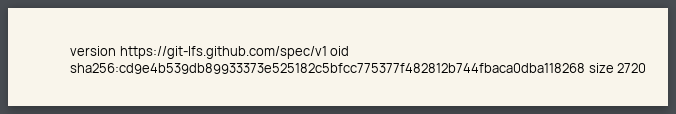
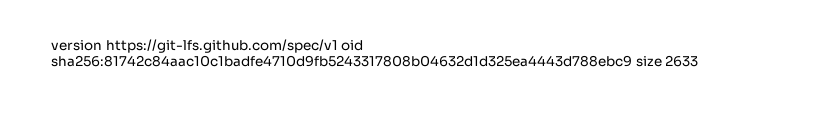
[70,63,647,74] sha256:cd9e4b539db89933373e525182c5bfcc775377f482812b744fbaca0dba118268 size 2720 -> [51,55,699,67] sha256:81742c84aac10c1badfe4710d9fb5243317808b04632d1d325ea4443d788ebc9 size 2633

